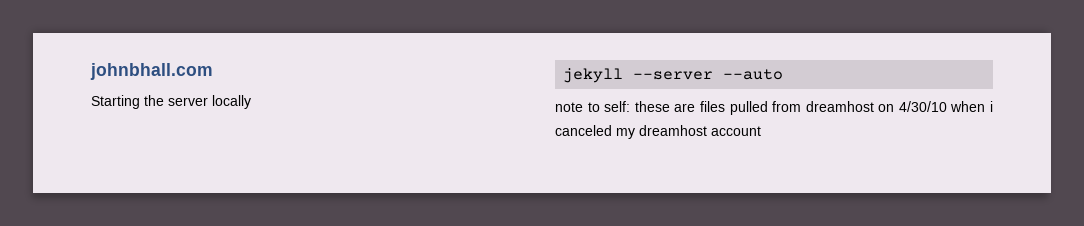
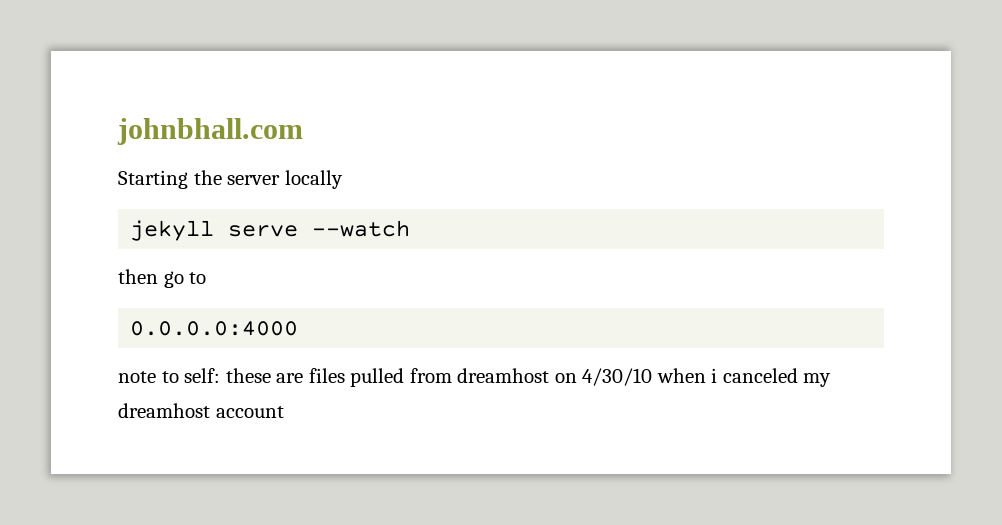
[633,69,784,80] --server --auto -> [228,220,411,237] [118,269,207,288] [130,321,299,336] serve --watch // then go to // 0.0.0.0:4000

